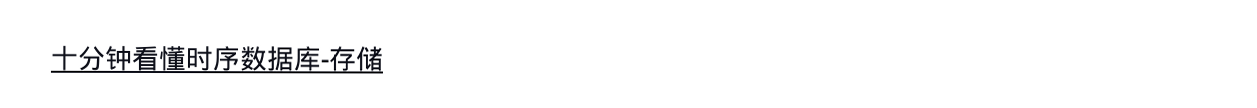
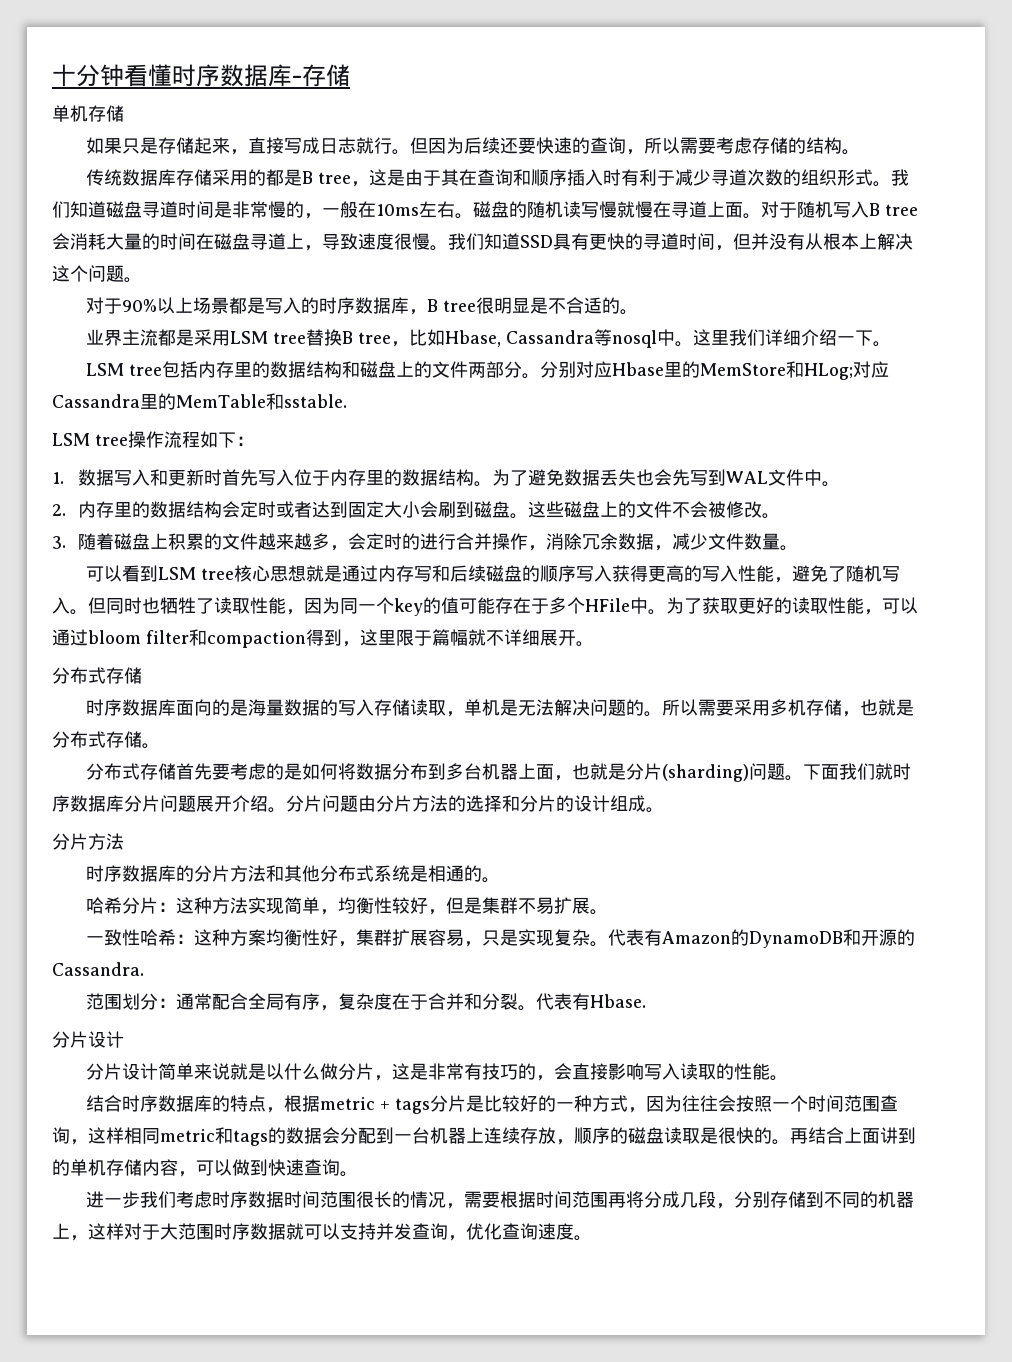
(384, 59) none -> [52,105,124,122] [86,137,861,155] [86,169,910,187] [52,201,918,219] [52,233,913,251] [52,265,142,283] [86,297,639,315] [86,329,892,348] [86,361,890,380] [52,393,347,410] [52,431,254,448] [52,469,840,487] [52,501,780,519] [52,533,798,551] [86,565,901,583] [52,597,918,616] [52,629,594,648] [52,667,142,684] [86,699,915,717] [52,731,160,749] [86,763,912,782] [52,795,664,813] [52,833,124,850] [86,865,501,883] [86,897,609,915] [86,929,916,948] [52,962,144,976] [86,993,647,1011] [52,1031,124,1048] [86,1063,789,1081] [86,1095,899,1114] [52,1127,916,1146] [52,1159,358,1177] [86,1191,915,1209] [52,1223,592,1241] // 单机存储 // 如果只是存储起来，直接写成日志就行。但因为后续还要快速的查询，所以需要考虑存储的结构。 // 传统数据库存储采用的都是B tree，这是由于其在查询和顺序插入时有利于减少寻道次数的组织形式。我们知道磁盘寻道时间是非常慢的，一般在10ms左右。磁盘的随机读写慢就慢在寻道上面。对于随机写入B tree会消耗大量的时间在磁盘寻道上，导致速度很慢。我们知道SSD具有更快的寻道时间，但并没有从根本上解决这个问题。 // 对于90%以上场景都是写入的时序数据库，B tree很明显是不合适的。 // 业界主流都是采用LSM tree替换B tree，比如Hbase, Cassandra等nosql中。这里我们详细介绍一下。 // LSM tree包括内存里的数据结构和磁盘上的文件两部分。分别对应Hbase里的MemStore和HLog;对应Cassandra里的MemTable和sstable. // LSM tree操作流程如下： // 1.数据写入和更新时首先写入位于内存里的数据结构。为了避免数据丢失也会先写到WAL文件中。 // 2.内存里的数据结构会定时或者达到固定大小会刷到磁盘。这些磁盘上的文件不会被修改。 // 3.随着磁盘上积累的文件越来越多，会定时的进行合并操作，消除冗余数据，减少文件数量。 // 可以看到LSM tree核心思想就是通过内存写和后续磁盘的顺序写入获得更高的写入性能，避免了随机写入。但同时也牺牲了读取性能，因为同一个key的值可能存在于多个HFile中。为了获取更好的读取性能，可以通过bloom filter和compaction得到，这里限于篇幅就不详细展开。 // 分布式存储 // 时序数据库面向的是海量数据的写入存储读取，单机是无法解决问题的。所以需要采用多机存储，也就是分布式存储。 // 分布式存储首先要考虑的是如何将数据分布到多台机器上面，也就是分片(sharding)问题。下面我们就时序数据库分片问题展开介绍。分片问题由分片方法的选择和分片的设计组成。 // 分片方法 // 时序数据库的分片方法和其他分布式系统是相通的。 // 哈希分片：这种方法实现简单，均衡性较好，但是集群不易扩展。 // 一致性哈希：这种方案均衡性好，集群扩展容易，只是实现复杂。代表有Amazon的DynamoDB和开源的Cassandra. // 范围划分：通常配合全局有序，复杂度在于合并和分裂。代表有Hbase. // 分片设计 // 分片设计简单来说就是以什么做分片，这是非常有技巧的，会直接影响写入读取的性能。 // 结合时序数据库的特点，根据metric + tags分片是比较好的一种方式，因为往往会按照一个时间范围查询，这样相同metric和tags的数据会分配到一台机器上连续存放，顺序的磁盘读取是很快的。再结合上面讲到的单机存储内容，可以做到快速查询。 // 进一步我们考虑时序数据时间范围很长的情况，需要根据时间范围再将分成几段，分别存储到不同的机器上，这样对于大范围时序数据就可以支持并发查询，优化查询速度。

